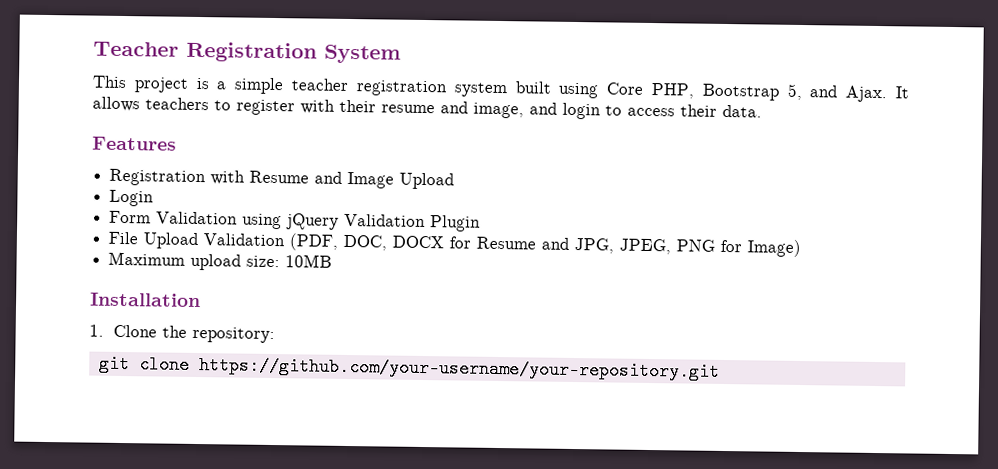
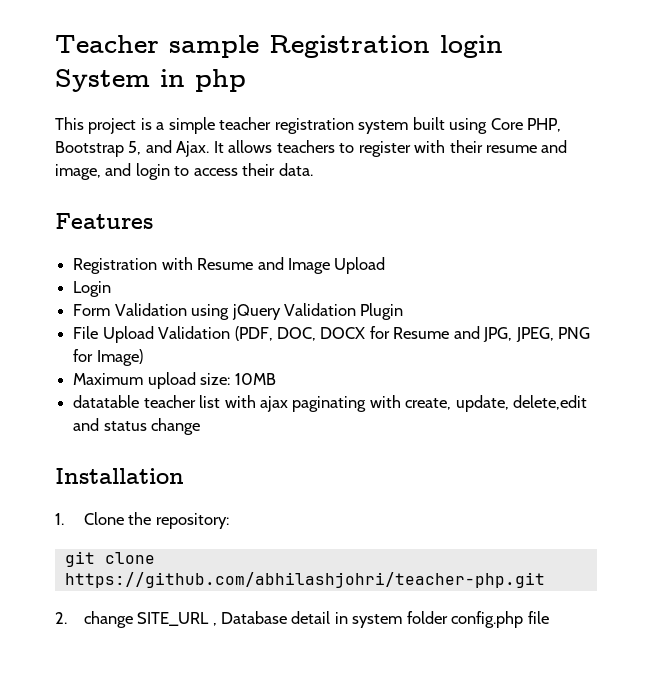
[186,41,317,63] Registration -> [169,35,503,58] sample Registration login
(401, 54) none -> [160,69,246,92] in php
(333, 261) none -> [73,395,588,412] [73,418,201,435] // datatable teacher list with ajax paginating with create, update, delete,edit and status change
[198,356,720,381] https://github.com/your-username/your-repository.git -> [64,572,545,588] [55,611,549,628] https://github.com/abhilashjohri/teacher-php.git // 2. change SITE_URL , Database detail in system folder config.php file

